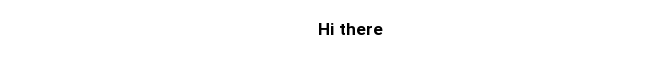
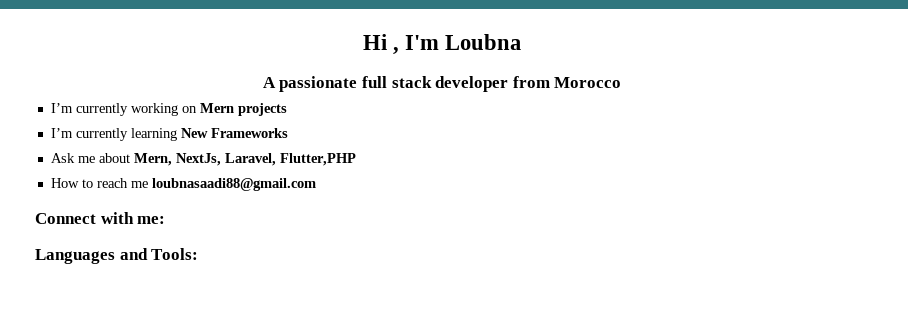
[338,23,383,35] there -> [392,34,522,55] [262,76,622,92] [50,103,287,116] [50,128,288,141] [50,153,356,166] [50,178,316,191] [35,212,166,224] [35,248,199,264] , I'm Loubna // A passionate full stack developer from Morocco // I’m currently working on Mern projects // I’m currently learning New Frameworks // Ask me about Mern, NextJs, Laravel, Flutter,PHP // How to reach me loubnasaadi88@gmail.com // Connect with me: // Languages and Tools:

